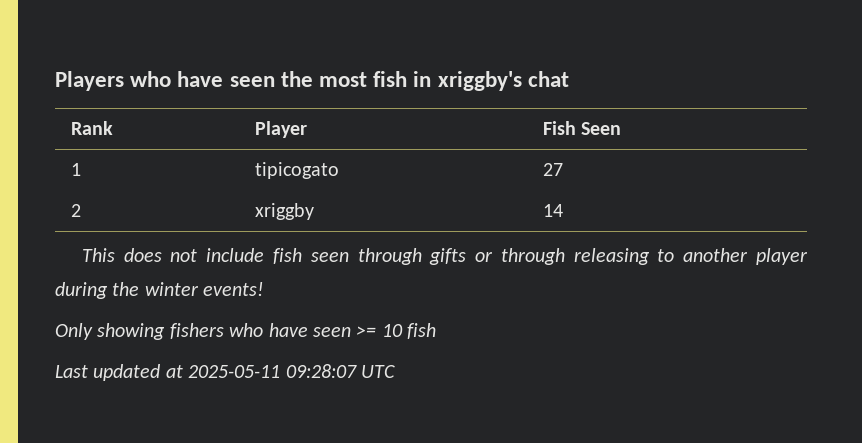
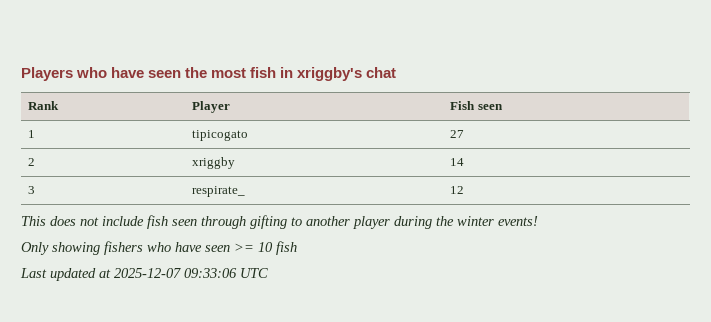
[581,122,622,135] Seen -> [477,104,503,110] seen
(563, 210) none -> [28,186,36,194] [192,186,246,197] [450,186,465,194] // 3 | respirate_ | 12
[429,248,650,265] gifts or through releasing -> [250,215,287,229] gifting
[188,364,357,378] 2025-05-11 09:28:07 -> [114,268,237,278] 2025-12-07 09:33:06

